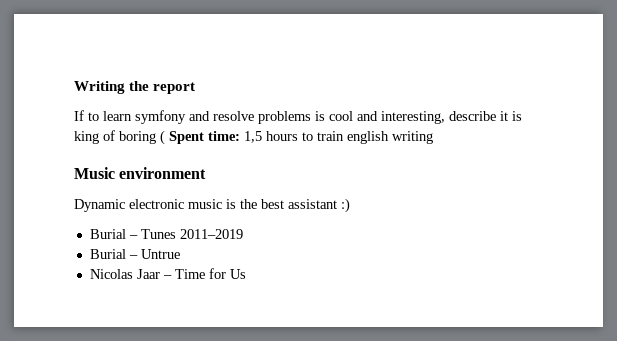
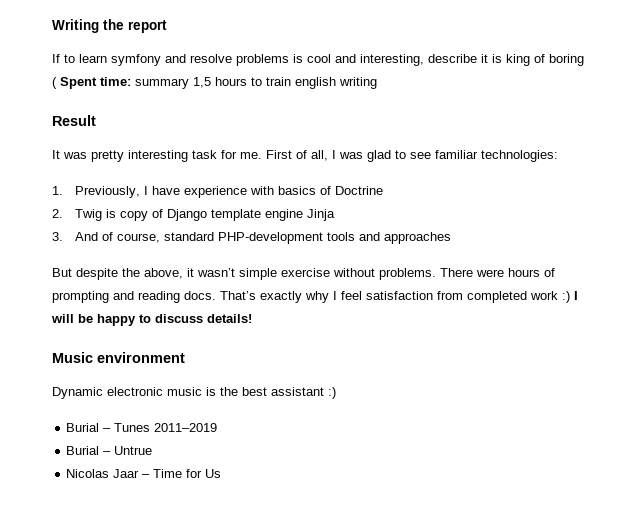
(240, 136) none -> [135,78,189,89] summary
(433, 137) none -> [52,115,96,126] [52,150,558,162] [52,186,383,198] [52,209,335,221] [52,232,451,244] [52,268,555,280] [52,291,578,303] [51,314,252,326] // Result // It was pretty interesting task for me. First of all, I was glad to see familiar technologies: // 1. Previously, I have experience with basics of Doctrine // 2. Twig is copy of Django template engine Jinja // 3. And of course, standard PHP-development tools and approaches // But despite the above, it wasn’t simple exercise without problems. There were hours of prompting and reading docs. That’s exactly why I feel satisfaction from completed work :) I will be happy to discuss details!

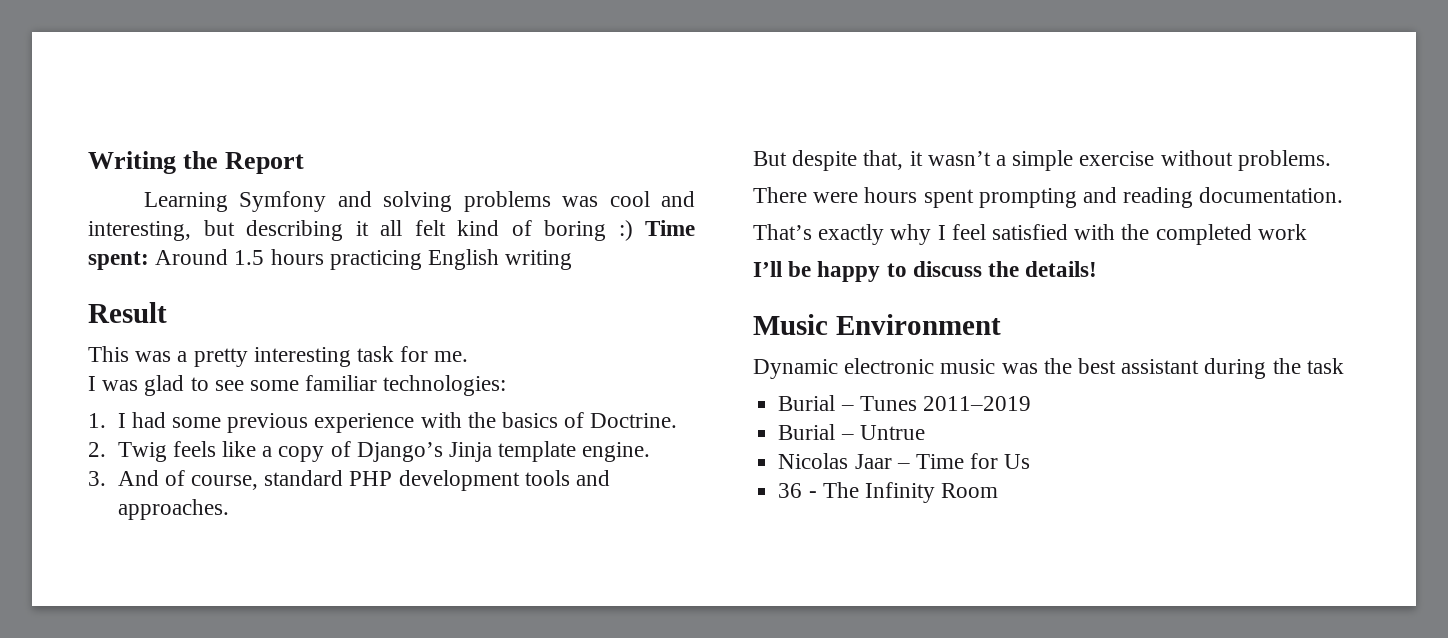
[128,20,167,33] [52,54,584,66] [52,77,336,89] report // If to learn symfony and resolve problems is cool and interesting, describe it is king of boring ( Spent time: summary 1,5 hours to train english -> [225,152,305,174] [143,191,695,212] [88,220,695,241] [88,249,500,270] Report // Learning Symfony and solving problems was cool and interesting, but describing it all felt kind of boring :) Time spent: Around 1.5 hours practicing English
[52,150,87,159] It was -> [88,346,188,362] This was a
[266,150,328,161] First of all, -> (469, 356) //
(431, 155) none -> [250,380,300,391] some
[74,186,180,198] Previously, I have -> [117,412,309,433] I had some previous
(274, 190) none -> [467,412,496,428] the
[334,186,383,195] Doctrine -> [590,413,678,428] Doctrine.
[105,209,335,221] is copy of Django template engine Jinja -> [172,441,651,462] feels like a copy of Django’s Jinja template engine.
[217,232,323,244] PHP-development -> [349,470,520,491] PHP development
[383,232,451,244] approaches -> [117,499,229,520] approaches.
[122,268,183,279] the above, -> [863,150,904,170] that,
(235, 272) none -> [996,155,1007,166] a
(436, 274) none -> (1331, 160) //
[544,268,555,277] of -> [923,189,974,208] spent
[184,291,216,300] docs. -> [1199,187,1344,203] documentation. //
[366,291,463,300] satisfaction from -> [992,224,1150,240] satisfied with the
[562,291,578,303] [51,314,74,323] :) I will -> [753,261,782,277] // I’ll
(203, 318) none -> [988,261,1020,277] the
[97,352,185,363] environment -> [835,314,1001,335] Environment
[206,387,216,396] is -> [1001,363,1038,374] was
[328,387,336,399] :) -> [1204,358,1344,379] during the task
(222, 473) none -> [778,482,999,503] // 36 - The Infinity Room

